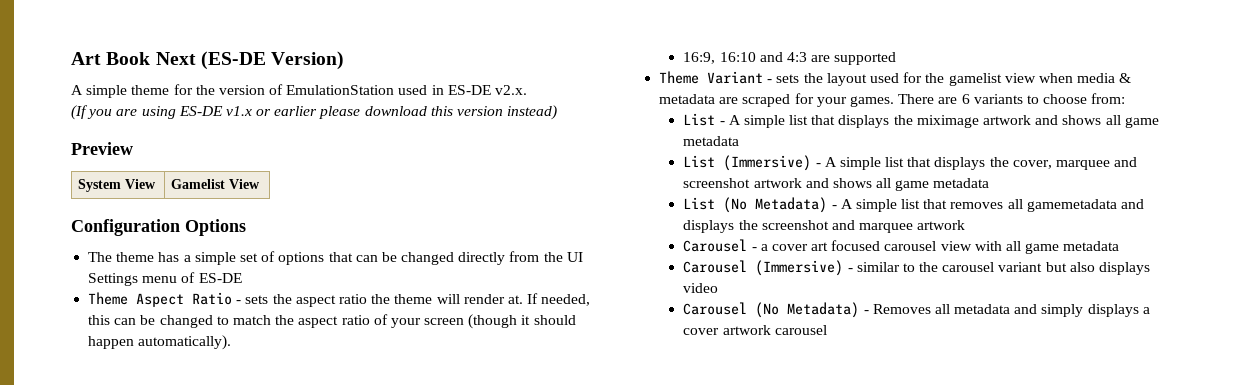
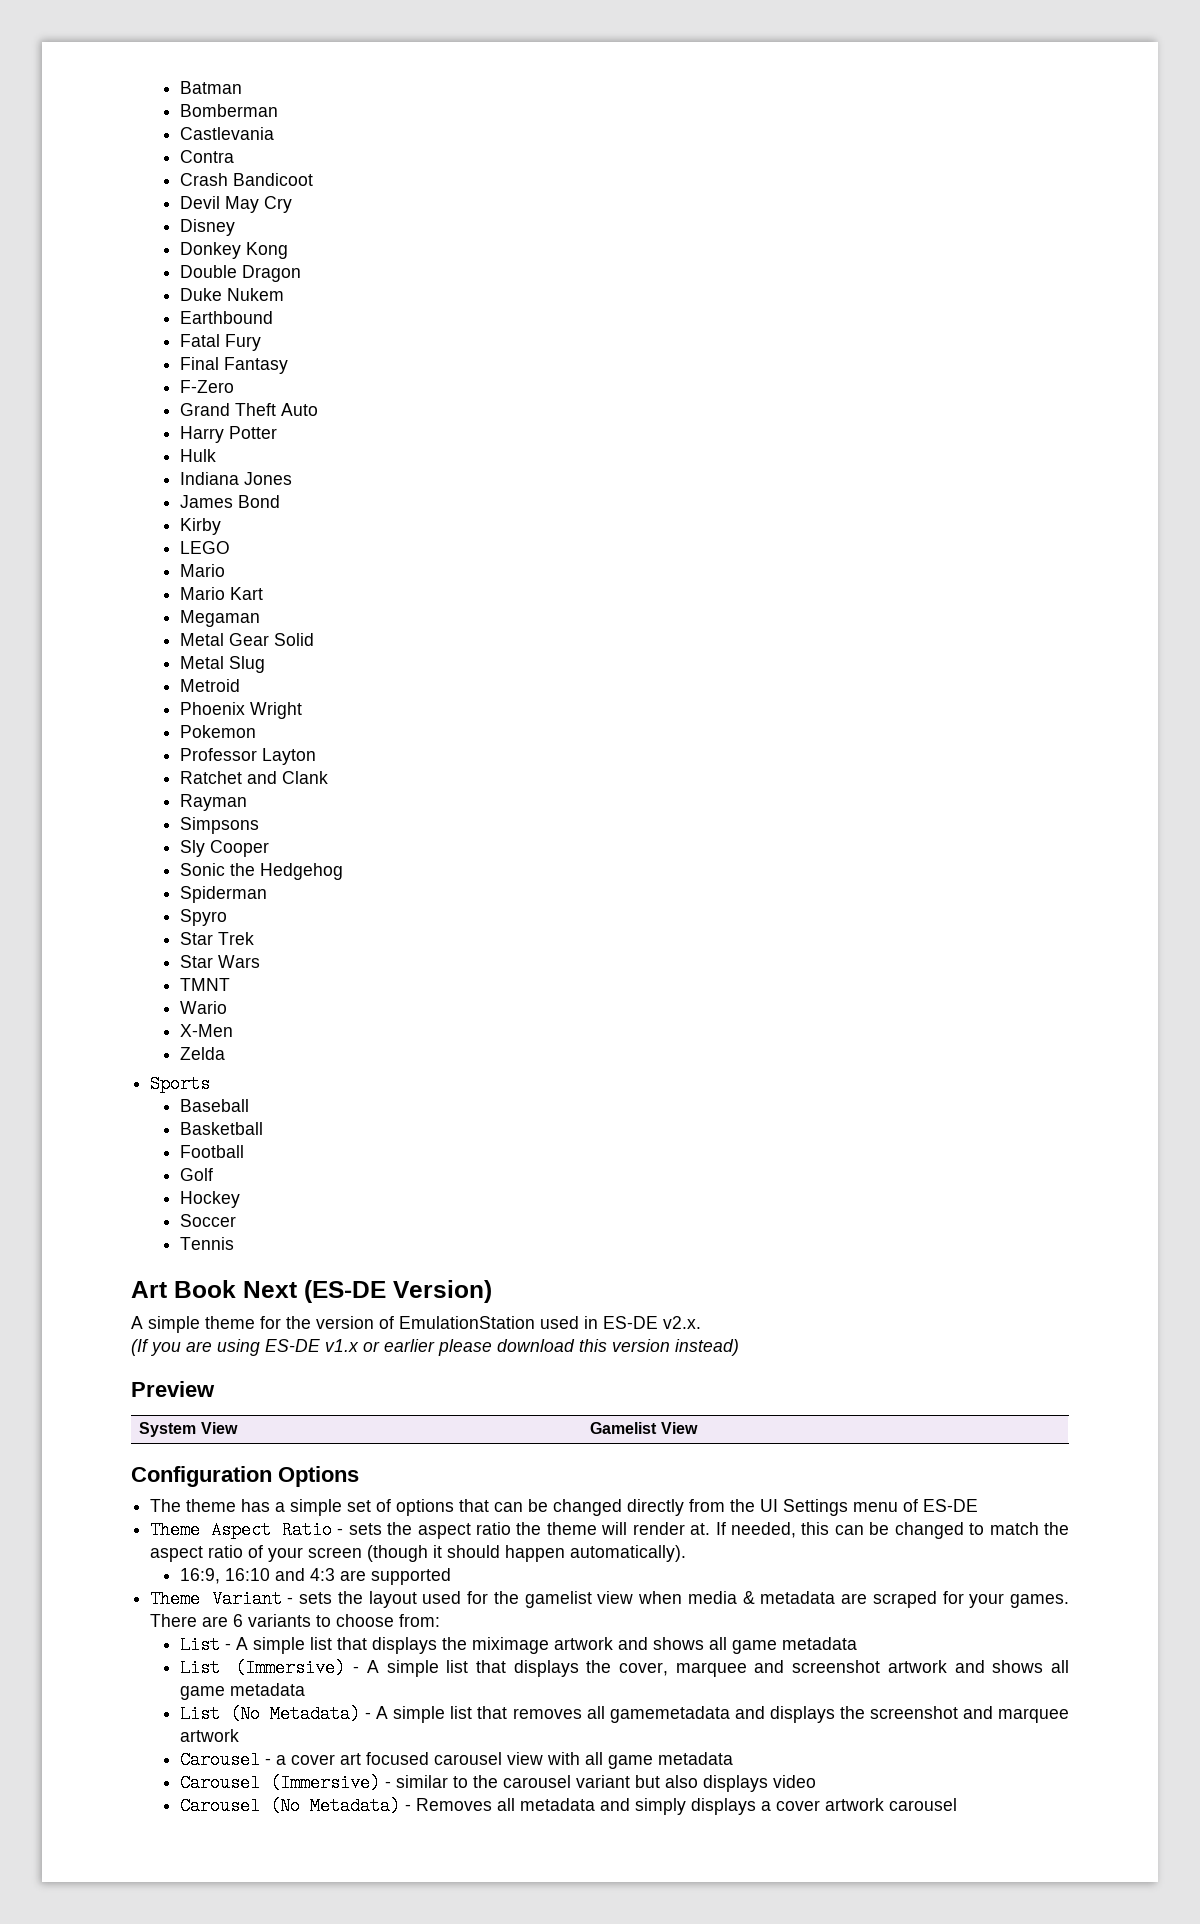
(71, 58) none -> [179,81,242,94] [179,104,278,117] [179,127,274,140] [179,150,234,163] [179,173,313,186] [179,196,292,213] [179,219,235,236] [179,242,288,259] [179,265,301,282] [179,288,284,301] [179,311,273,324] [179,334,261,351] [179,357,288,374] [179,380,234,393] [179,403,318,416] [179,426,277,443] [179,449,216,462] [179,472,292,485] [179,495,280,508] [179,518,221,535] [179,541,230,554] [179,564,225,577] [179,587,263,600] [179,610,260,627] [179,633,314,646] [179,656,265,673] [179,679,240,692] [179,702,302,719] [179,725,256,738] [179,748,316,765] [179,771,328,784] [179,794,247,811] [179,817,259,834] [179,840,269,857] [179,863,343,880] [179,886,267,903] [179,909,227,926] [179,932,254,945] [179,955,260,968] [179,978,230,991] [179,1001,227,1014] [179,1024,233,1037] [179,1047,225,1060] [150,1075,211,1093] [179,1099,249,1112] [179,1122,263,1135] [179,1145,244,1158] [179,1168,213,1181] [179,1191,240,1208] [179,1214,236,1227] [179,1237,234,1250] Batman // Bomberman // Castlevania // Contra // Crash Bandicoot // Devil May Cry // Disney // Donkey Kong // Double Dragon // Duke Nukem // Earthbound // Fatal Fury // Final Fantasy // F-Zero // Grand Theft Auto // Harry Potter // Hulk // Indiana Jones // James Bond // Kirby // LEGO // Mario // Mario Kart // Megaman // Metal Gear Solid // Metal Slug // Metroid // Phoenix Wright // Pokemon // Professor Layton // Ratchet and Clank // Rayman // Simpsons // Sly Cooper // Sonic the Hedgehog // Spiderman // Spyro // Star Trek // Star Wars // TMNT // Wario // X-Men // Zelda // Sports // Baseball // Basketball // Football // Golf // Hockey // Soccer // Tennis //

